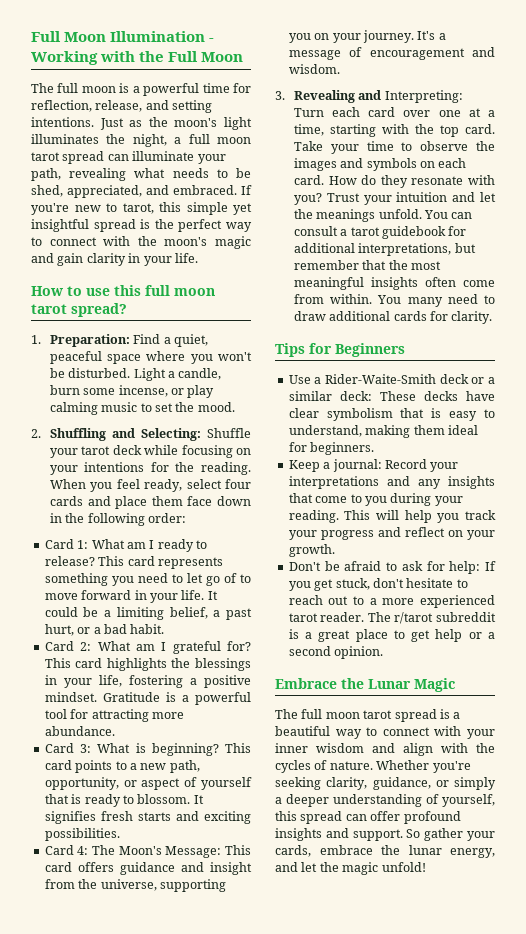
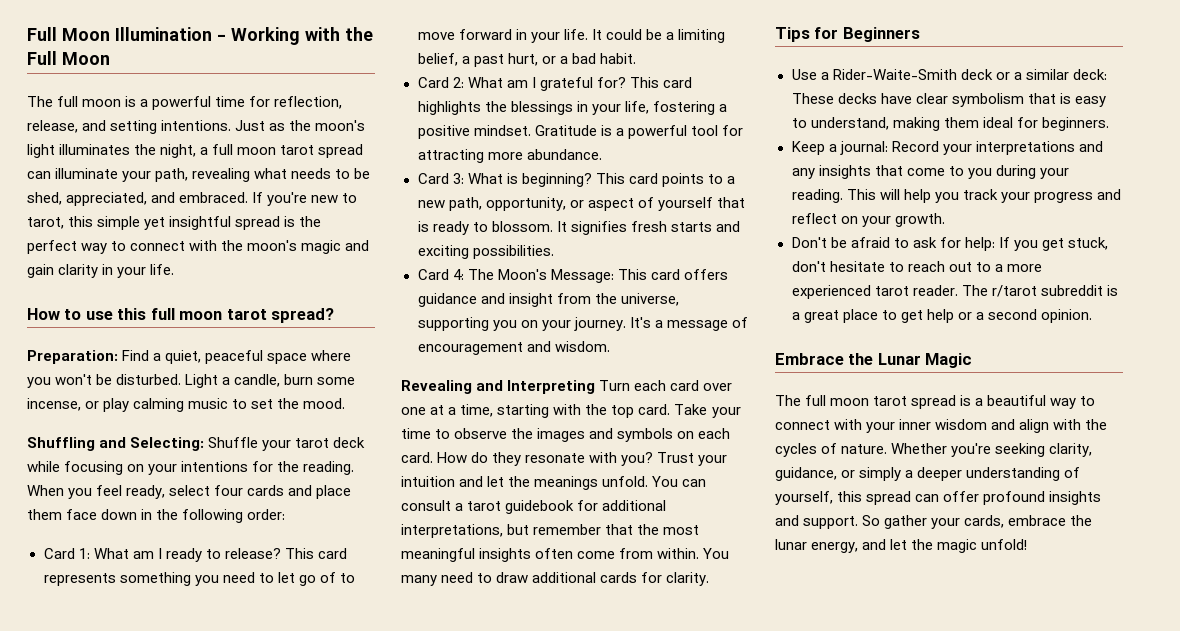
[31,335,41,344] 1. -> (335, 315) none
[31,429,41,438] 2. -> (346, 403) none
[275,91,285,100] 3. -> (610, 346) none
[384,90,463,103] Interpreting: -> [507,380,596,394] Interpreting

